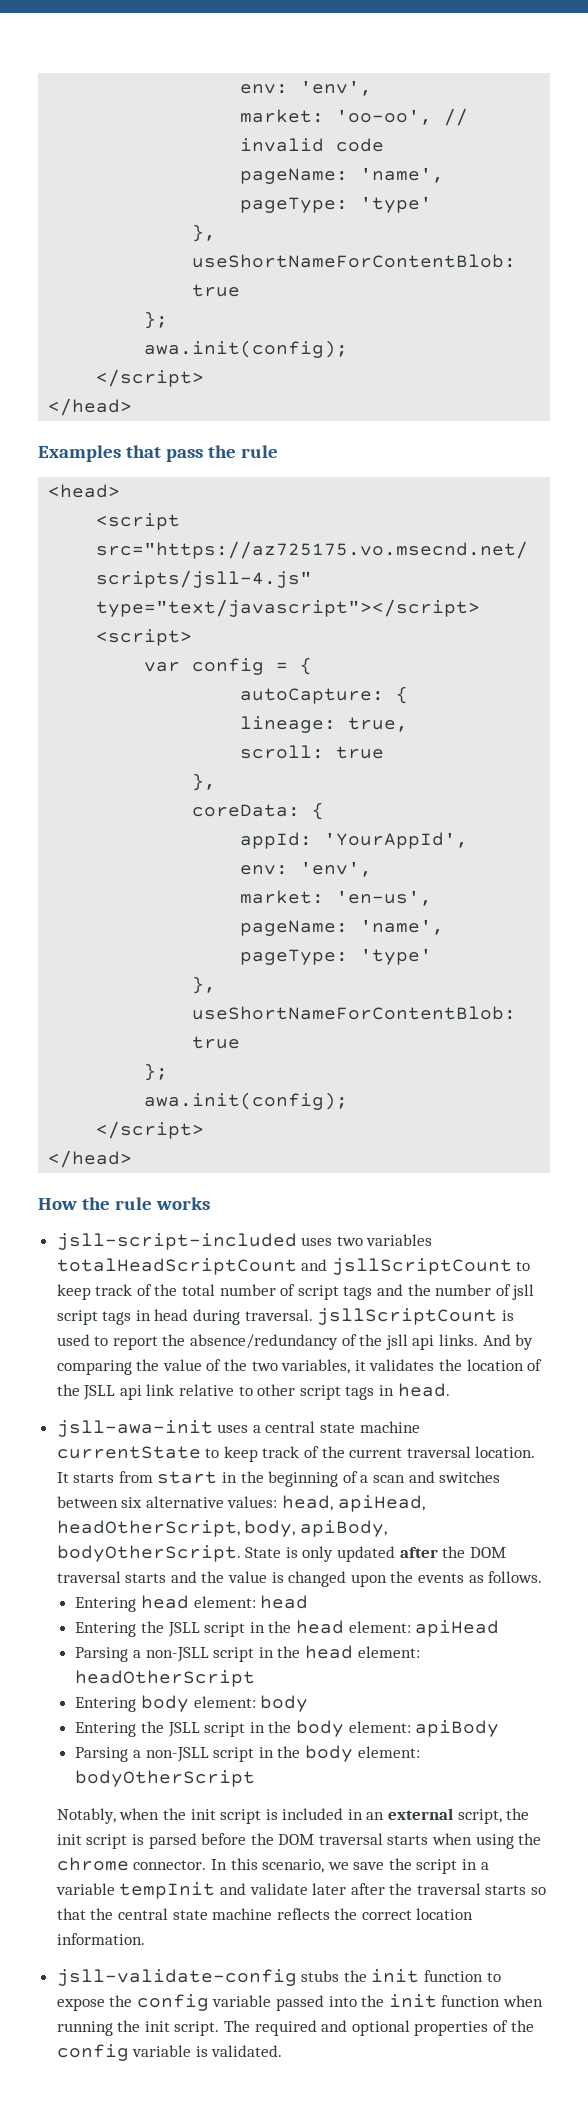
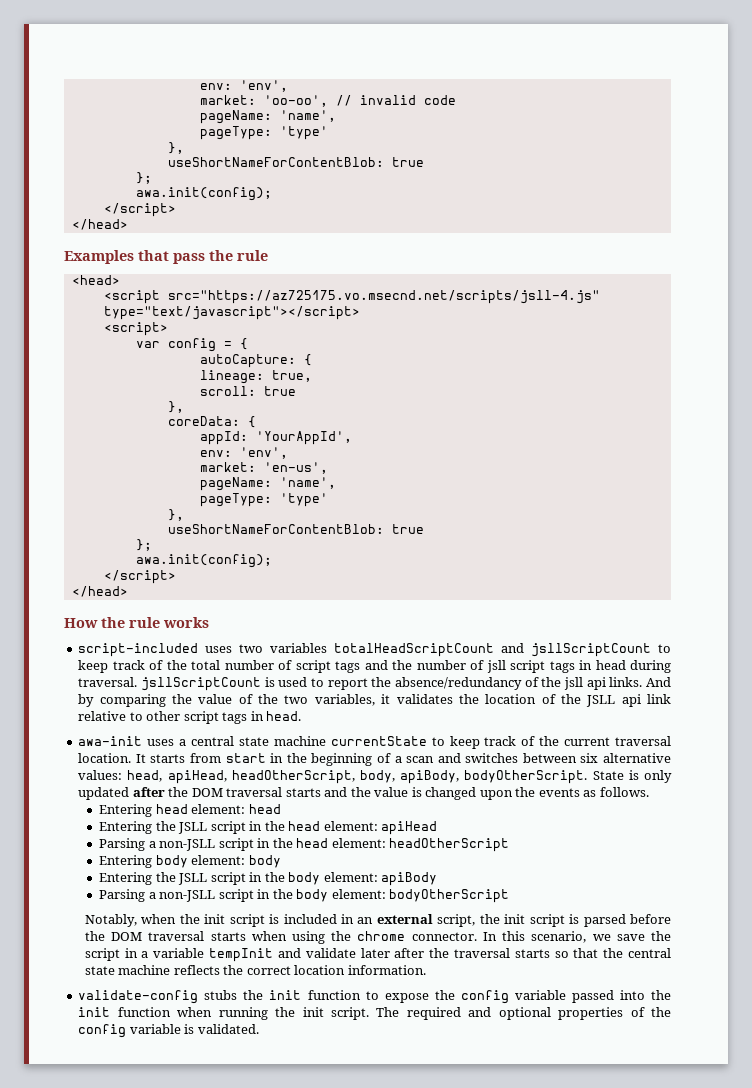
[56,1233,297,1250] jsll-script-included -> [78,643,199,657] script-included
[56,1420,213,1437] jsll-awa-init -> [78,736,143,746] awa-init
[56,1969,297,1986] jsll-validate-config -> [78,990,199,1004] validate-config

